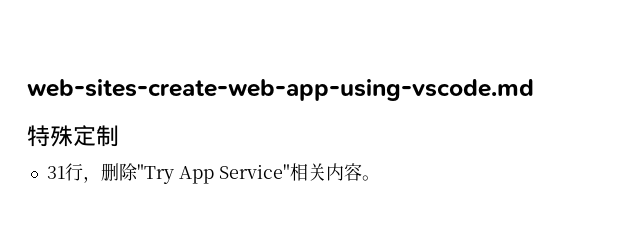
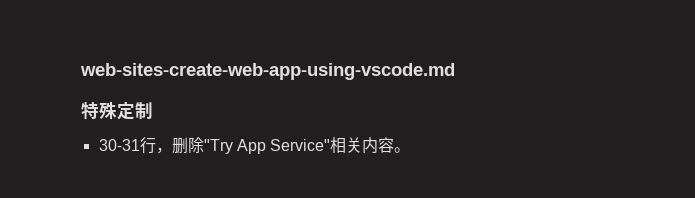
[46,166,65,179] 31 -> [98,139,140,151] 30-31

